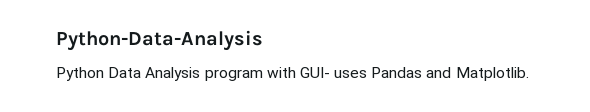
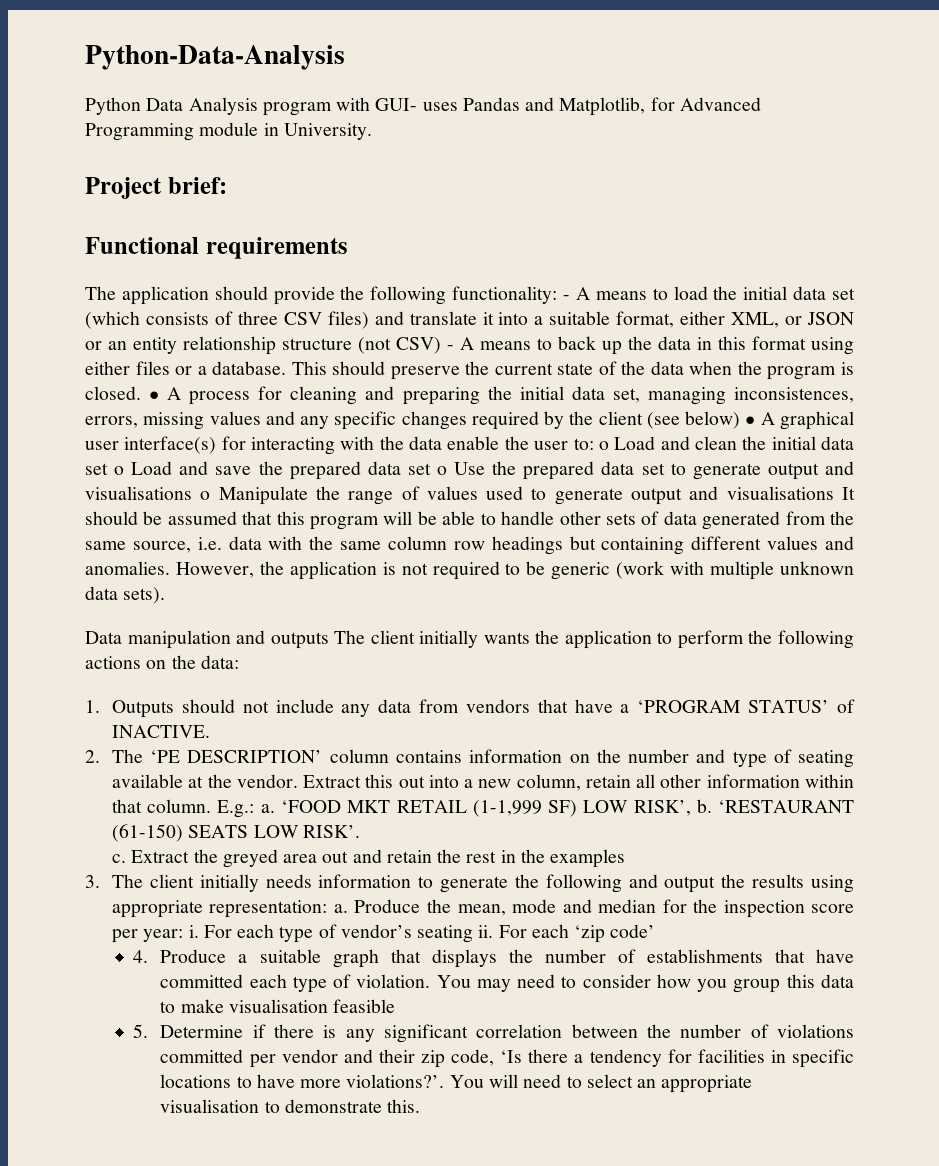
[455,67,529,81] Matplotlib. -> [559,97,761,116] [85,122,372,141] [85,177,227,199] [85,237,348,259] [85,286,856,305] [85,311,854,329] [85,336,854,355] [85,361,854,380] [85,386,855,405] [85,411,854,430] [85,436,855,455] [85,461,854,480] [85,486,855,505] [85,511,854,530] [85,536,854,555] [85,561,854,580] [85,586,166,604] [85,630,855,649] [85,655,239,669] [85,699,855,718] [111,725,210,738] [85,749,855,768] [111,774,854,791] [111,799,854,818] [111,824,360,842] [111,849,626,868] [85,874,854,893] [111,899,854,918] [111,924,656,943] [133,949,854,968] [160,974,854,993] [160,999,396,1013] [133,1024,855,1043] [160,1049,854,1068] [160,1074,753,1093] [160,1099,421,1113] Matplotlib, for Advanced Programming module in University. // Project brief: // Functional requirements // The application should provide the following functionality: - A means to load the initial data set (which consists of three CSV files) and translate it into a suitable format, either XML, or JSON or an entity relationship structure (not CSV) - A means to back up the data in this format using either files or a database. This should preserve the current state of the data when the program is closed. • A process for cleaning and preparing the initial data set, managing inconsistences, errors, missing values and any specific changes required by the client (see below) • A graphical user interface(s) for interacting with the data enable the user to: o Load and clean the initial data set o Load and save the prepared data set o Use the prepared data set to generate output and visualisations o Manipulate the range of values used to generate output and visualisations It should be assumed that this program will be able to handle other sets of data generated from the same source, i.e. data with the same column row headings but containing different values and anomalies. However, the application is not required to be generic (work with multiple unknown data sets). // Data manipulation and outputs The client initially wants the application to perform the following actions on the data: // 1. Outputs should not include any data from vendors that have a ‘PROGRAM STATUS’ of INACTIVE. // 2. The ‘PE DESCRIPTION’ column contains information on the number and type of seating available at the vendor. Extract this out into a new column, retain all other information within that column. E.g.: a. ‘FOOD MKT RETAIL (1-1,999 SF) LOW RISK’, b. ‘RESTAURANT (61-150) SEATS LOW RISK’. // c. Extract the greyed area out and retain the rest in the examples // 3. The client initially needs information to generate the following and output the results using appropriate representation: a. Produce the mean, mode and median for the inspection score per year: i. For each type of vendor’s seating ii. For each ‘zip code’ // 4. Produce a suitable graph that displays the number of establishments that have committed each type of violation. You may need to consider how you group this data to make visualisation feasible // 5. Determine if there is any significant correlation between the number of violations committed per vendor and their zip code, ‘Is there a tendency for facilities in specific locations to have more violations?’. You will need to select an appropriate visualisation to demonstrate this.

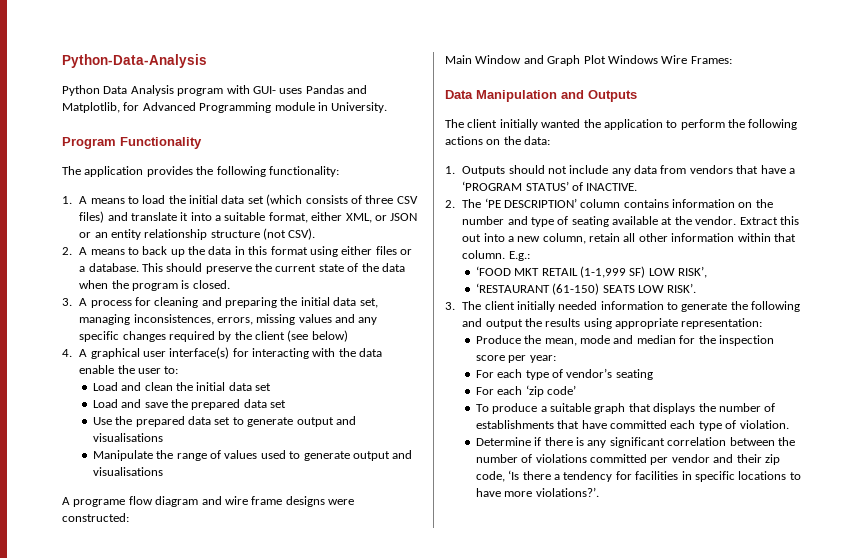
[85,177,227,199] [85,237,348,259] Project brief: // Functional requirements -> [62,137,202,149] Program Functionality
[214,286,335,305] should provide -> [146,166,193,177] provides
[563,295,571,300] - -> [62,196,72,204] // 1.
[396,337,454,354] CSV) - -> [288,228,316,240] [62,247,72,255] CSV). // 2.
[149,391,160,400] • -> [62,298,72,306] // 3.
[745,416,756,425] • -> [62,349,72,357] // 4.
[598,441,609,450] o -> (179, 370) //
[114,466,125,475] o -> (272, 387) //
[436,466,447,475] o -> (287, 404) //
[200,491,211,500] o -> (163, 437) //
[841,487,855,500] [85,511,854,530] [85,536,854,555] [85,561,854,580] [85,586,166,604] [85,630,530,649] It should be assumed that this program will be able to handle other sets of data generated from the same source, i.e. data with the same column row headings but containing different values and anomalies. However, the application is not required to be generic (work with multiple unknown data sets). // Data manipulation and outputs The client initially wants -> [62,496,354,507] [62,513,129,522] [445,55,732,66] [445,90,637,102] [445,119,581,130] // A programe flow diagram and wire frame designs were constructed: // Main Window and Graph Plot Windows Wire Frames: // Data Manipulation and Outputs // The client initially wanted
[260,804,275,813] a. -> (530, 256) //
[696,799,712,813] b. -> (708, 272) //
[111,849,626,868] // c. Extract the greyed area out and retain the rest in the examples -> (697, 288) none
[265,874,312,888] needs -> [558,301,598,310] needed
[333,904,348,913] a. -> (763, 323) //
[188,925,199,938] i. -> (556, 359) //
[478,925,494,938] ii. -> (653, 374) //
[133,949,227,963] 4. Produce -> [475,403,538,414] To produce
[436,974,854,993] [160,999,396,1013] [133,1024,149,1038] You may need to consider how you group this data to make visualisation feasible // 5. -> (789, 424) //
[449,1074,753,1093] [160,1099,421,1113] You will need to select an appropriate visualisation to demonstrate this. -> (599, 492) none

